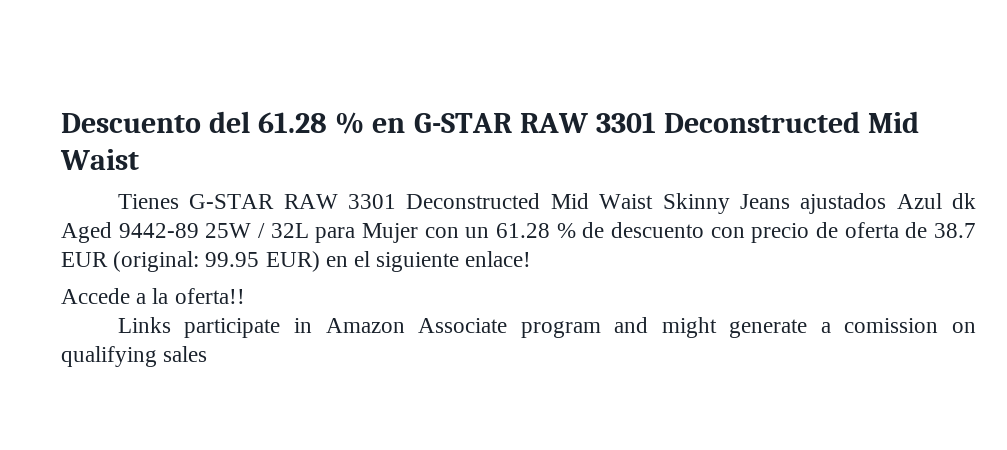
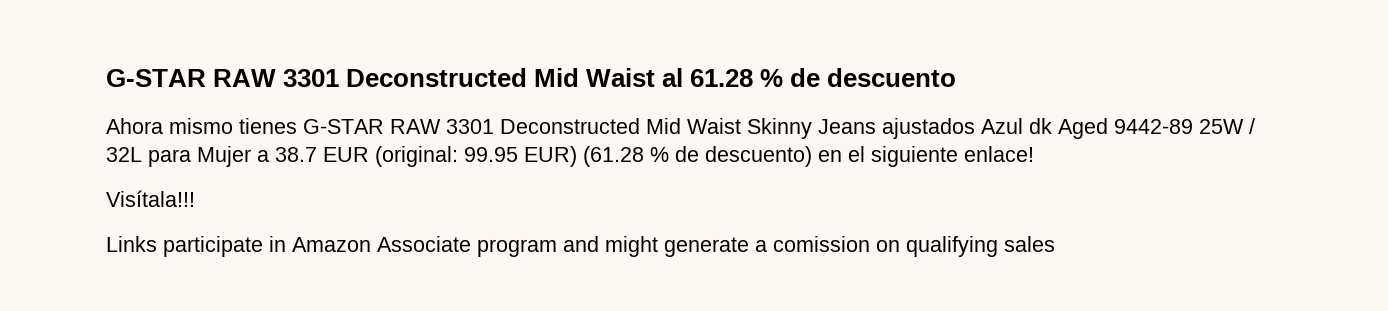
[61,111,919,134] [60,149,139,170] [117,194,179,209] Descuento del 61.28 % en G-STAR RAW 3301 Deconstructed Mid Waist // Tienes -> [106,68,957,87] [106,118,297,134] G-STAR RAW 3301 Deconstructed Mid Waist al 61.28 % de descuento // Ahora mismo tienes
[424,222,928,243] con un 61.28 % de descuento con precio de oferta de -> [257,150,269,162] a
(320, 261) none -> [583,146,812,167] (61.28 % de descuento)
[61,288,245,304] Accede a la oferta!! -> [106,190,195,207] Visítala!!!

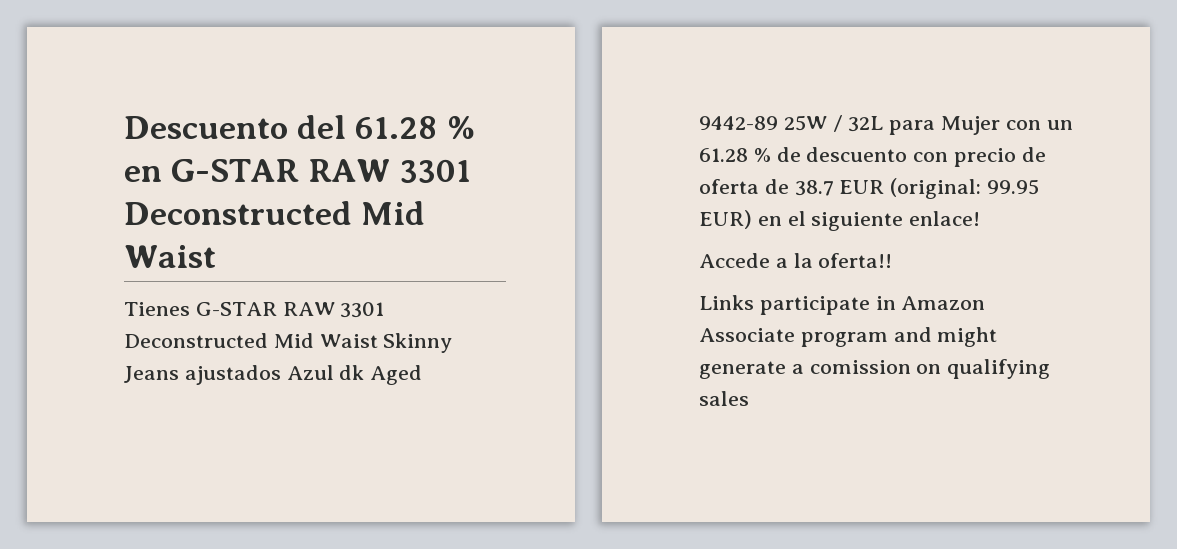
[106,68,957,87] [106,118,297,134] G-STAR RAW 3301 Deconstructed Mid Waist al 61.28 % de descuento // Ahora mismo tienes -> [124,115,475,139] [124,159,471,183] [124,201,426,225] [124,245,216,268] [124,302,190,316] Descuento del 61.28 % en G-STAR RAW 3301 Deconstructed Mid Waist // Tienes
[257,150,269,162] a -> [1005,120,1073,130] [699,147,1046,167] [699,179,789,194] con un 61.28 % de descuento con precio de oferta de
[583,146,812,167] (61.28 % de descuento) -> (752, 219) none
[106,190,195,207] Visítala!!! -> [699,253,893,268] Accede a la oferta!!

